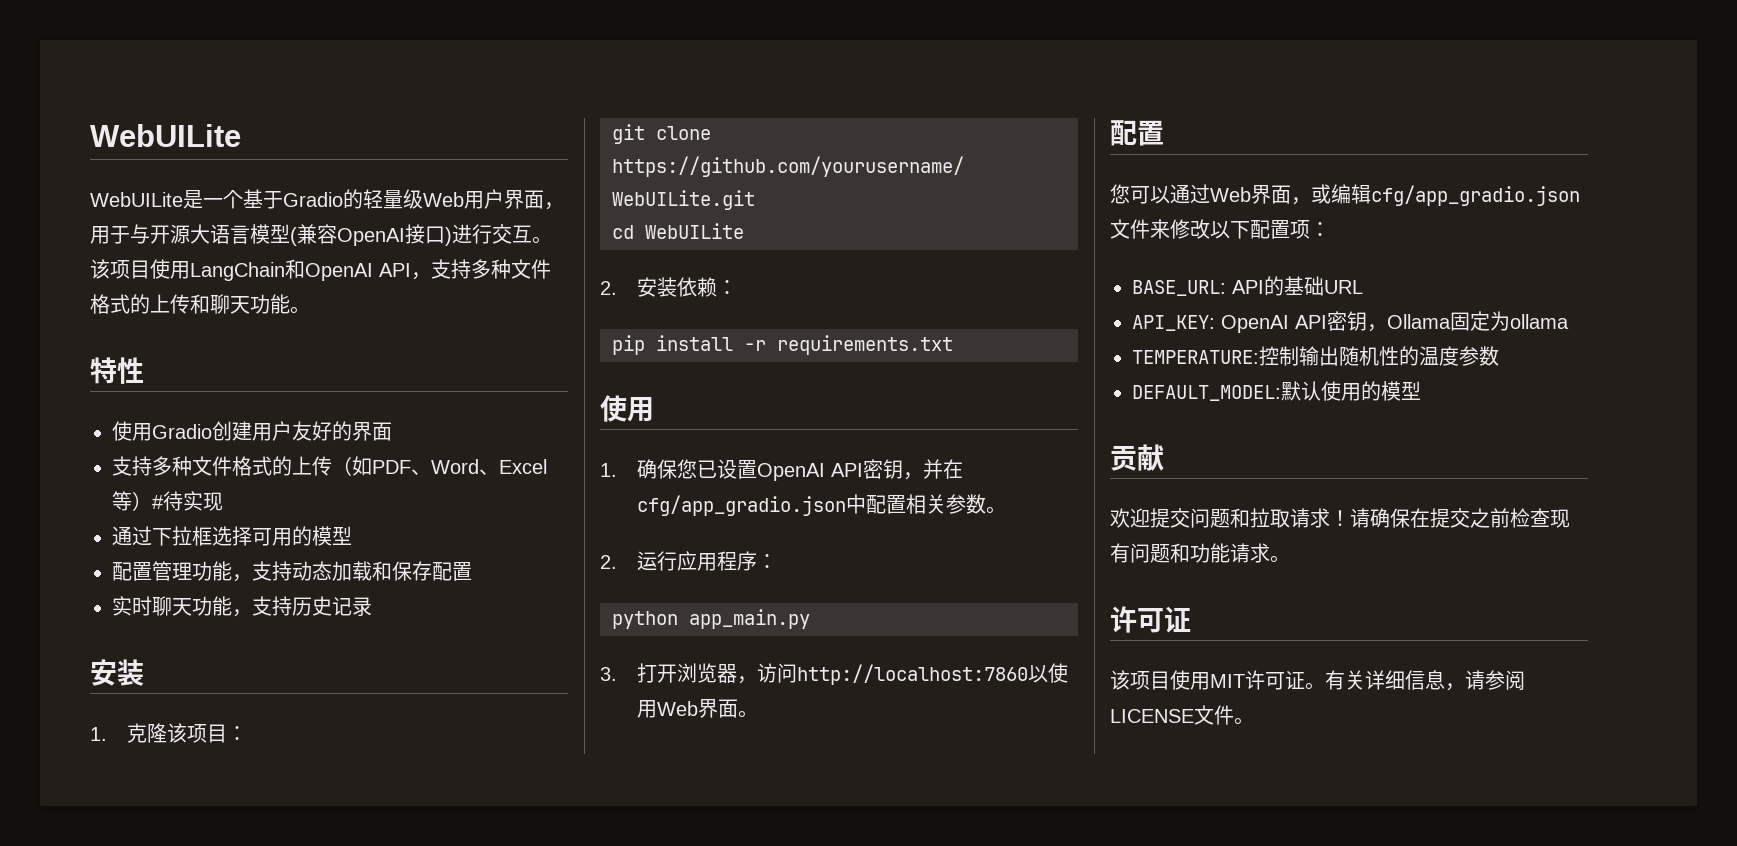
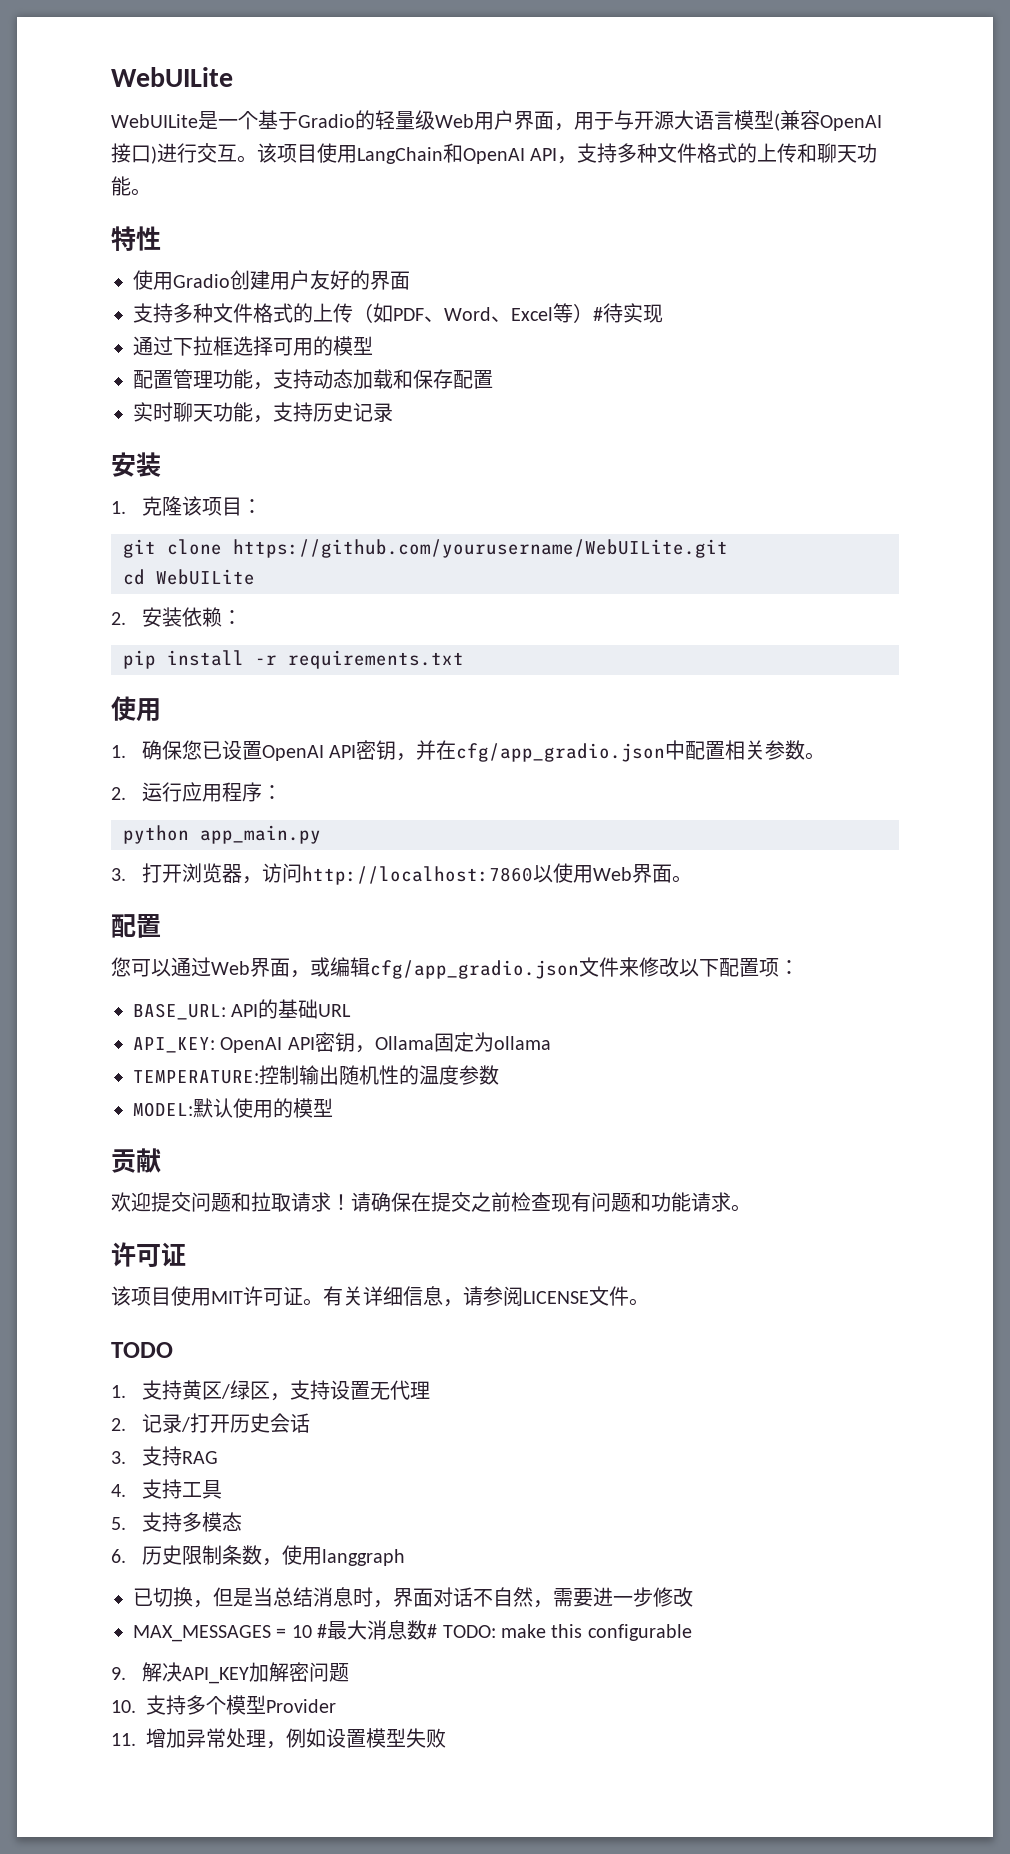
[1132,385,1281,401] DEFAULT_MODEL: -> [133,1102,193,1117] MODEL:
(1254, 721) none -> [111,1342,173,1358] [111,1380,430,1401] [111,1413,310,1433] [111,1446,218,1466] [111,1479,222,1499] [111,1512,242,1532] [111,1545,405,1566] [133,1587,693,1608] [133,1620,692,1642] [111,1662,349,1684] [111,1695,336,1715] [111,1728,446,1749] // TODO // 1.支持黄区/绿区，支持设置无代理 // 2.记录/打开历史会话 // 3.支持RAG // 4.支持工具 // 5.支持多模态 // 6.历史限制条数，使用langgraph // 已切换，但是当总结消息时，界面对话不自然，需要进一步修改 // MAX_MESSAGES = 10 #最大消息数# TODO: make this configurable // 9.解决API_KEY加解密问题 // 10.支持多个模型Provider // 11.增加异常处理，例如设置模型失败

